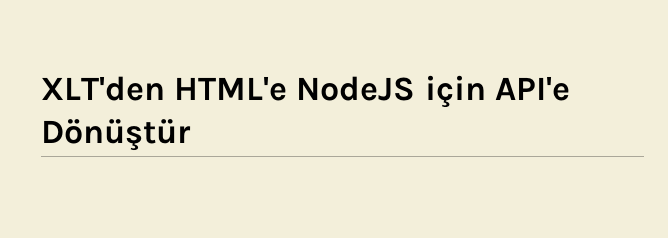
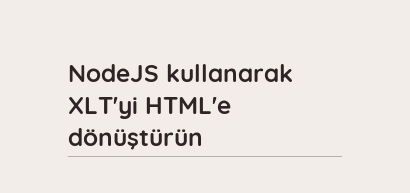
[41,75,570,108] [41,119,191,151] XLT'den HTML'e NodeJS için API'e Dönüştür -> [68,64,293,82] [68,97,231,119] [68,128,203,150] NodeJS kullanarak XLT'yi HTML'e dönüştürün

